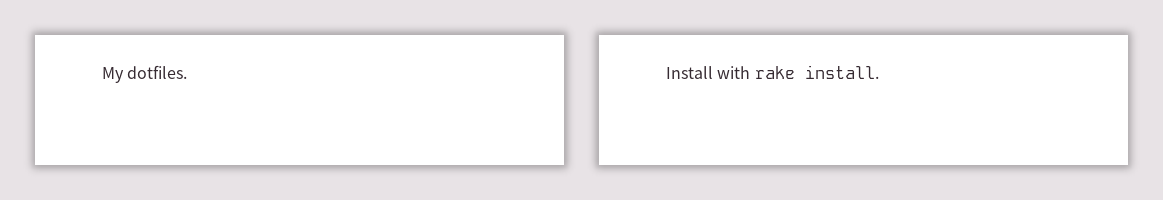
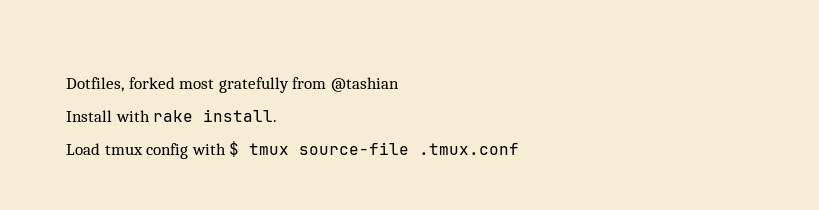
[102,65,188,83] [666,65,879,79] My dotfiles. // Install with rake install. -> [66,77,399,93] [66,109,278,122] [66,141,520,159] Dotfiles, forked most gratefully from @tashian // Install with rake install. // Load tmux config with $ tmux source-file .tmux.conf

